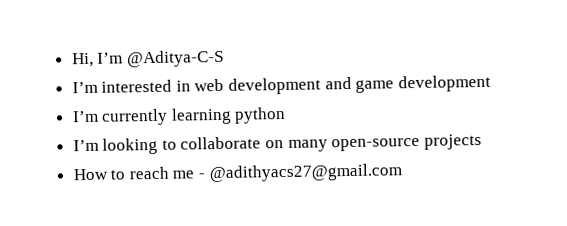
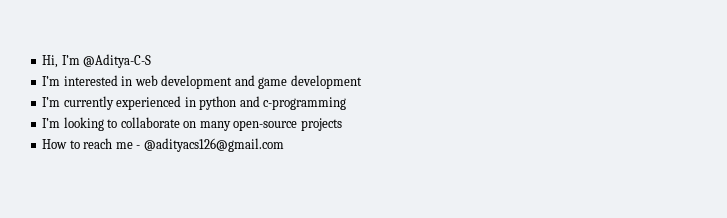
[170,107,232,125] learning -> [116,96,196,110] experienced in
(287, 115) none -> [239,96,347,110] and c-programming
[208,163,403,183] @adithyacs27@gmail.com -> [143,138,284,152] @adityacs126@gmail.com

